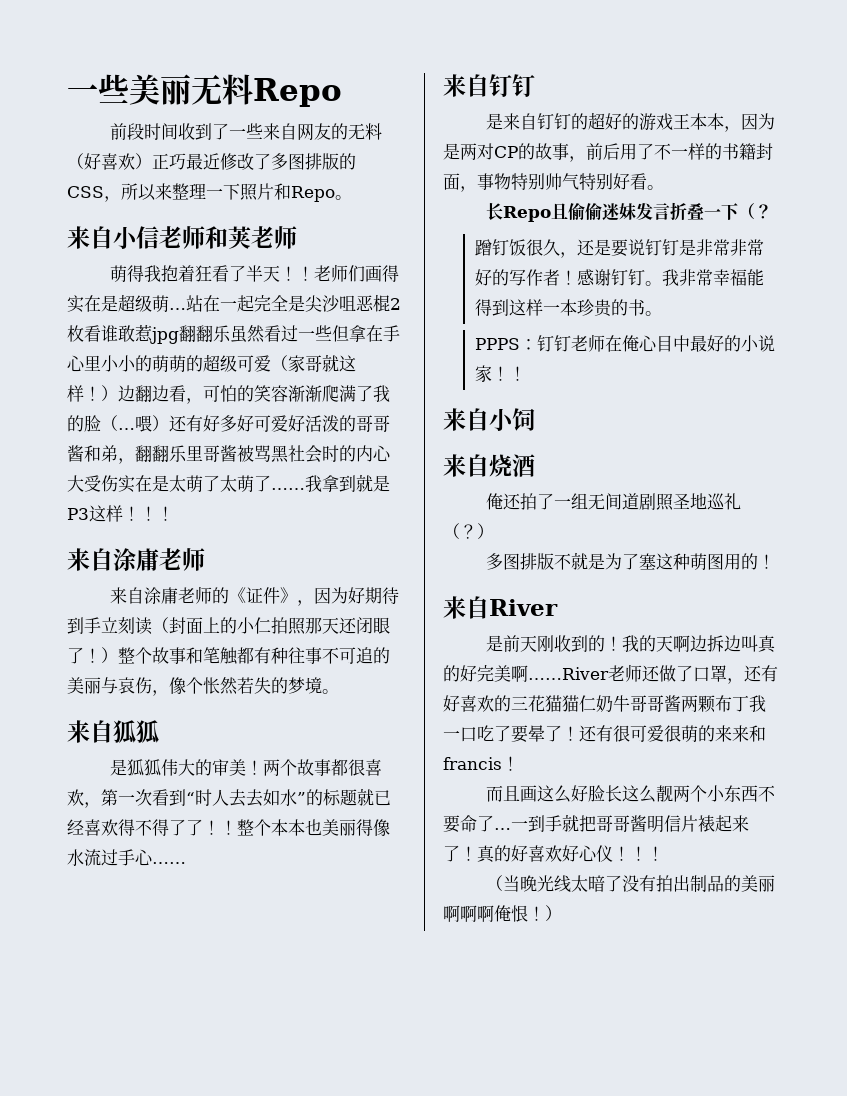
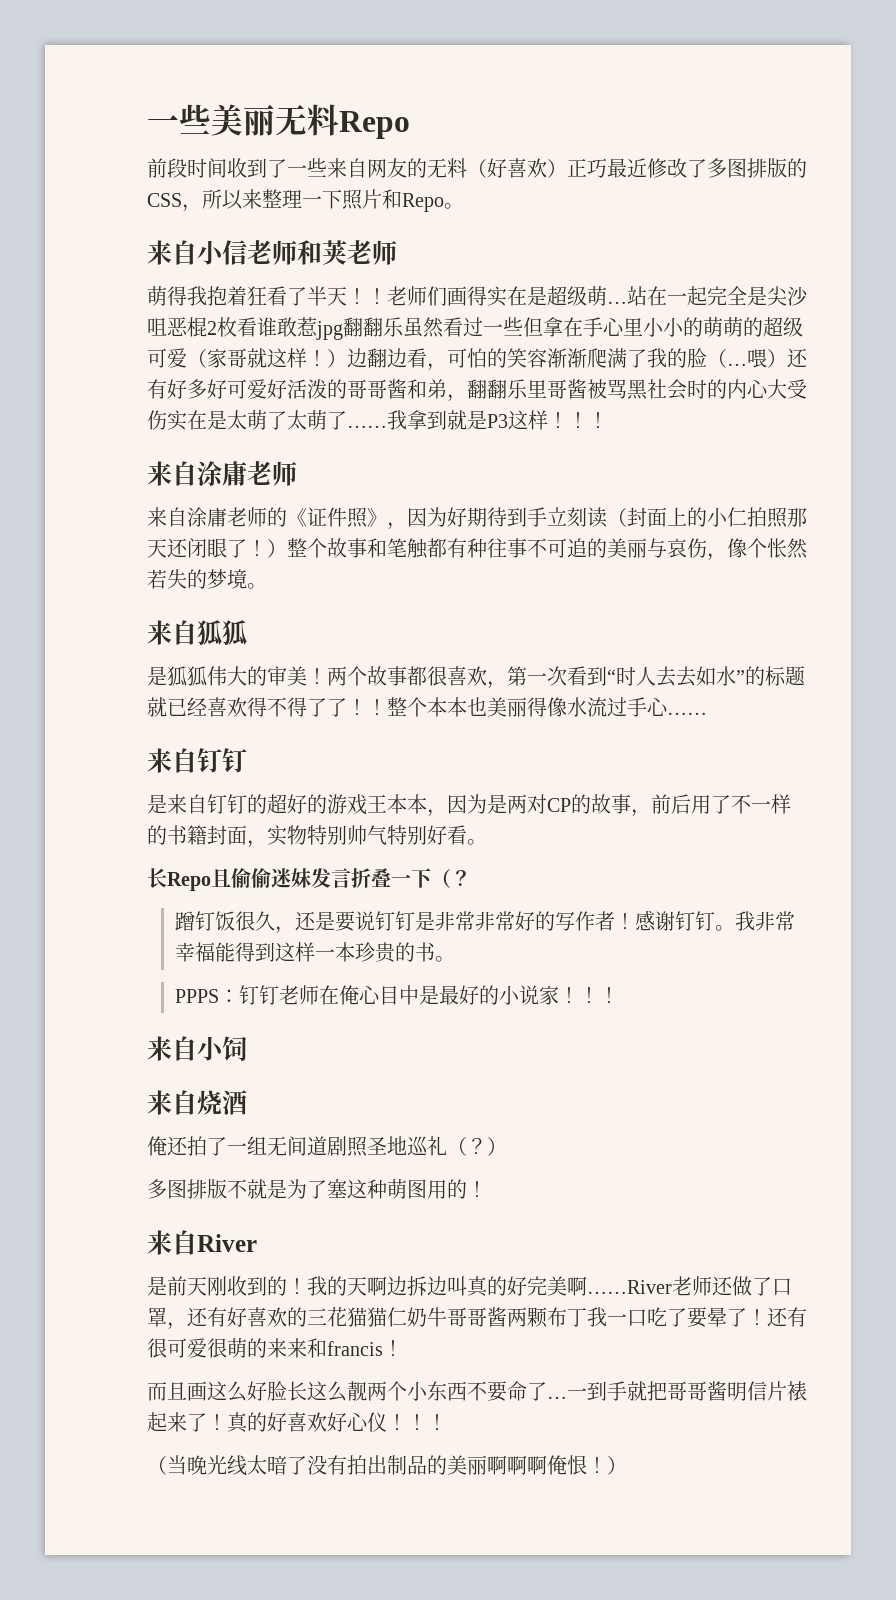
(280, 595) none -> [347,507,368,528] 照
[477,173,494,190] 事 -> [267,825,287,846] 实
(690, 343) none -> [419,985,440,1005] 是
(526, 373) none -> [599,986,620,1004] ！

